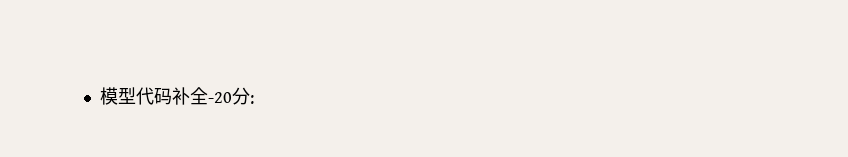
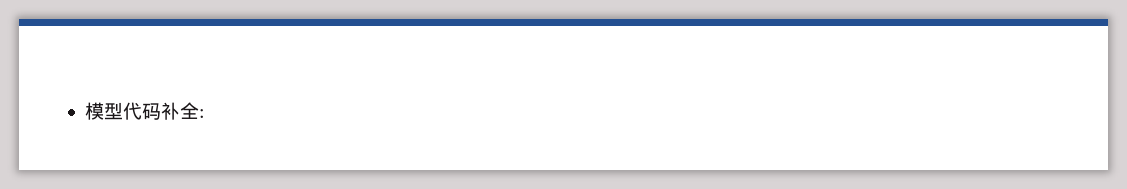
[207,87,250,105] -20分 -> (199, 110) none

